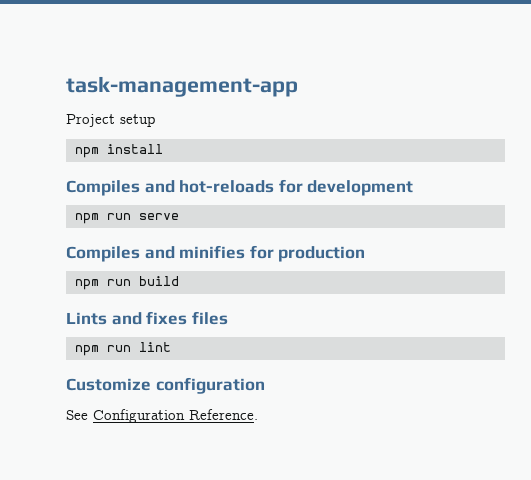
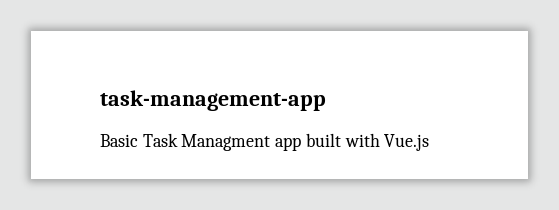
[66,114,155,127] [74,144,163,158] [66,179,414,196] [74,213,179,224] [66,245,366,262] [74,276,179,290] [66,311,228,325] [74,342,171,356] [66,377,265,394] [66,409,258,423] Project setup // npm install // Compiles and hot-reloads for development // npm run serve // Compiles and minifies for production // npm run build // Lints and fixes files // npm run lint // Customize configuration // See Configuration Reference. -> [100,133,430,151] Basic Task Managment app built with Vue.js

